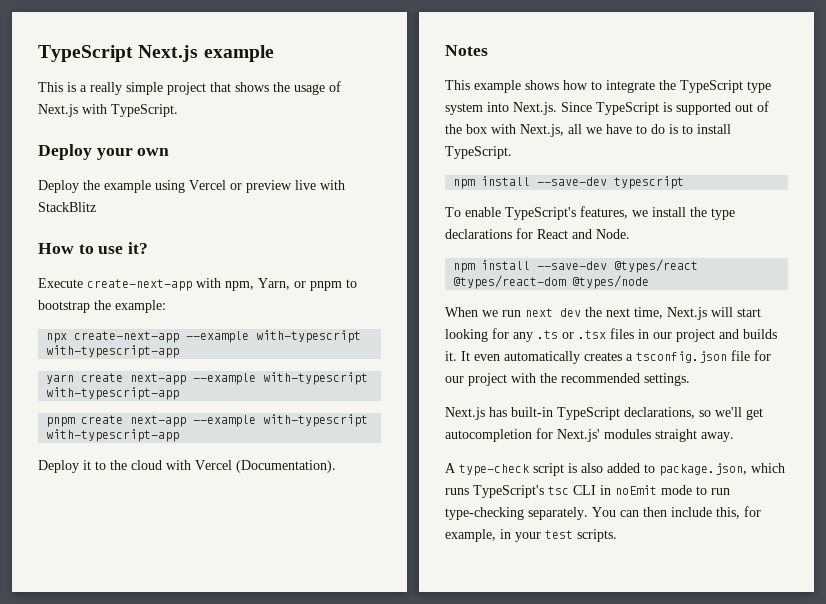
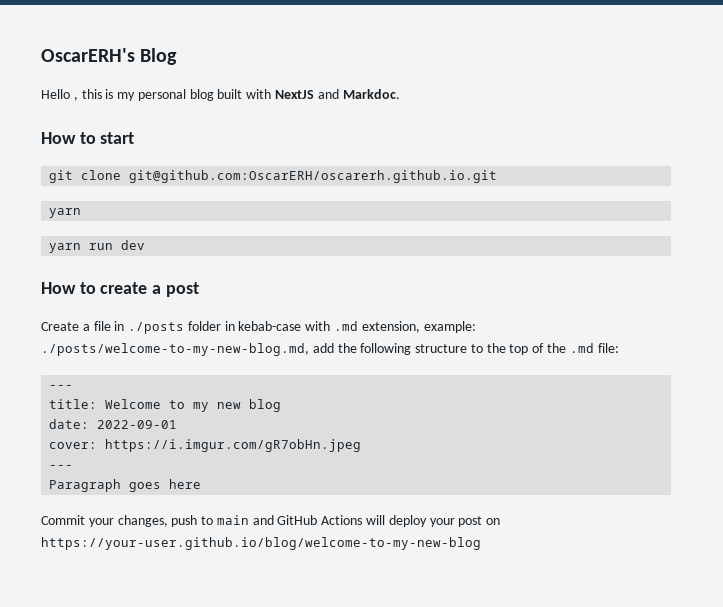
[38,45,274,62] [38,81,341,95] [38,104,178,117] [38,144,170,160] [38,180,345,193] [38,202,96,212] [38,242,149,254] [38,278,357,291] [38,300,166,313] [46,330,362,343] [46,345,180,358] [46,372,369,385] [46,387,180,400] [46,414,369,427] [46,429,180,442] [38,460,336,473] [445,45,488,56] [445,80,771,93] [445,101,769,115] [445,124,731,137] [445,146,512,159] [453,176,685,189] [445,206,735,220] [445,228,630,239] [453,259,699,273] [453,275,650,289] [445,307,761,320] [445,328,777,342] [445,350,771,364] [445,373,690,386] [445,407,763,420] [445,428,734,442] [445,463,785,476] [445,485,730,498] [445,506,761,520] [445,529,617,542] TypeScript Next.js example // This is a really simple project that shows the usage of Next.js with TypeScript. // Deploy your own // Deploy the example using Vercel or preview live with StackBlitz // How to use it? // Execute create-next-app with npm, Yarn, or pnpm to bootstrap the example: // npx create-next-app --example with-typescript with-typescript-app // yarn create next-app --example with-typescript with-typescript-app // pnpm create next-app --example with-typescript with-typescript-app // Deploy it to the cloud with Vercel (Documentation). // Notes // This example shows how to integrate the TypeScript type system into Next.js. Since TypeScript is supported out of the box with Next.js, all we have to do is to install TypeScript. // npm install --save-dev typescript // To enable TypeScript's features, we install the type declarations for React and Node. // npm install --save-dev @types/react @types/react-dom @types/node // When we run next dev the next time, Next.js will start looking for any .ts or .tsx files in our project and builds it. It even automatically creates a tsconfig.json file for our project with the recommended settings. // Next.js has built-in TypeScript declarations, so we'll get autocompletion for Next.js' modules straight away. // A type-check script is also added to package.json, which runs TypeScript's tsc CLI in noEmit mode to run type-checking separately. You can then include this, for example, in your test scripts. -> [41,48,178,65] [41,89,400,101] [41,132,135,144] [49,170,498,183] [49,208,82,218] [49,240,146,253] [41,282,199,297] [41,321,476,334] [41,343,619,356] [49,385,74,389] [49,399,282,412] [49,419,178,429] [49,439,362,452] [49,465,74,469] [49,479,202,492] [41,515,501,527] [41,537,481,550] OscarERH's Blog // Hello , this is my personal blog built with NextJS and Markdoc. // How to start // git clone git@github.com:OscarERH/oscarerh.github.io.git // yarn // yarn run dev // How to create a post // Create a file in ./posts folder in kebab-case with .md extension, example: ./posts/welcome-to-my-new-blog.md, add the following structure to the top of the .md file: // --- // title: Welcome to my new blog // date: 2022-09-01 // cover: https://i.imgur.com/gR7obHn.jpeg // --- // Paragraph goes here // Commit your changes, push to main and GitHub Actions will deploy your post on https://your-user.github.io/blog/welcome-to-my-new-blog

